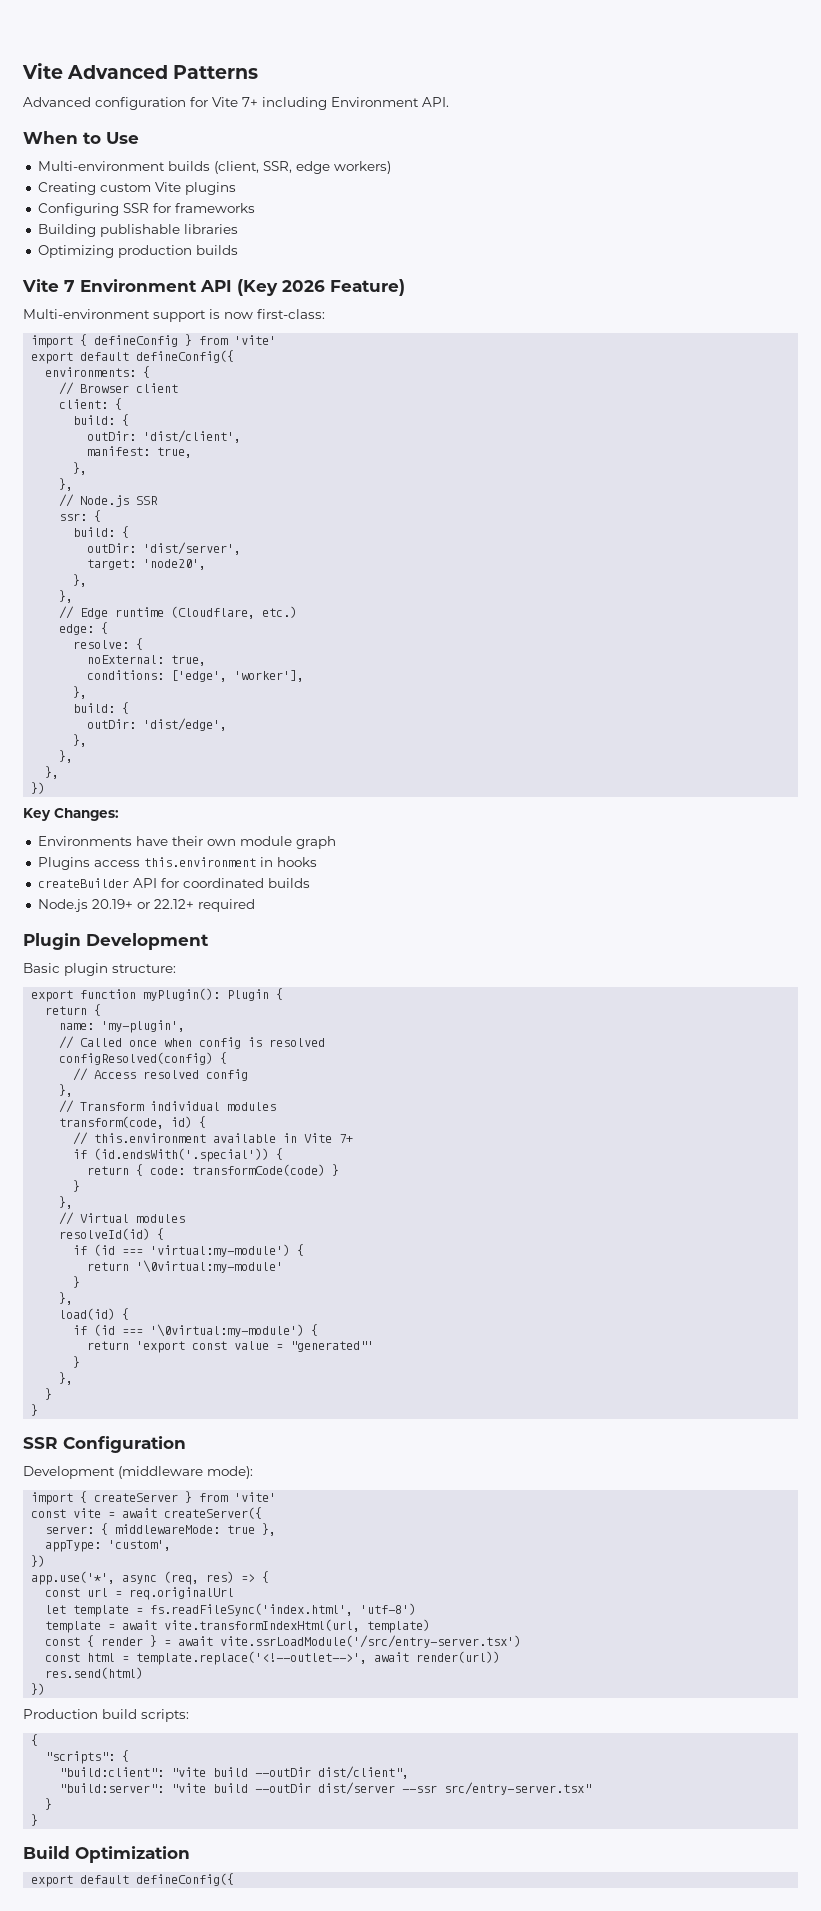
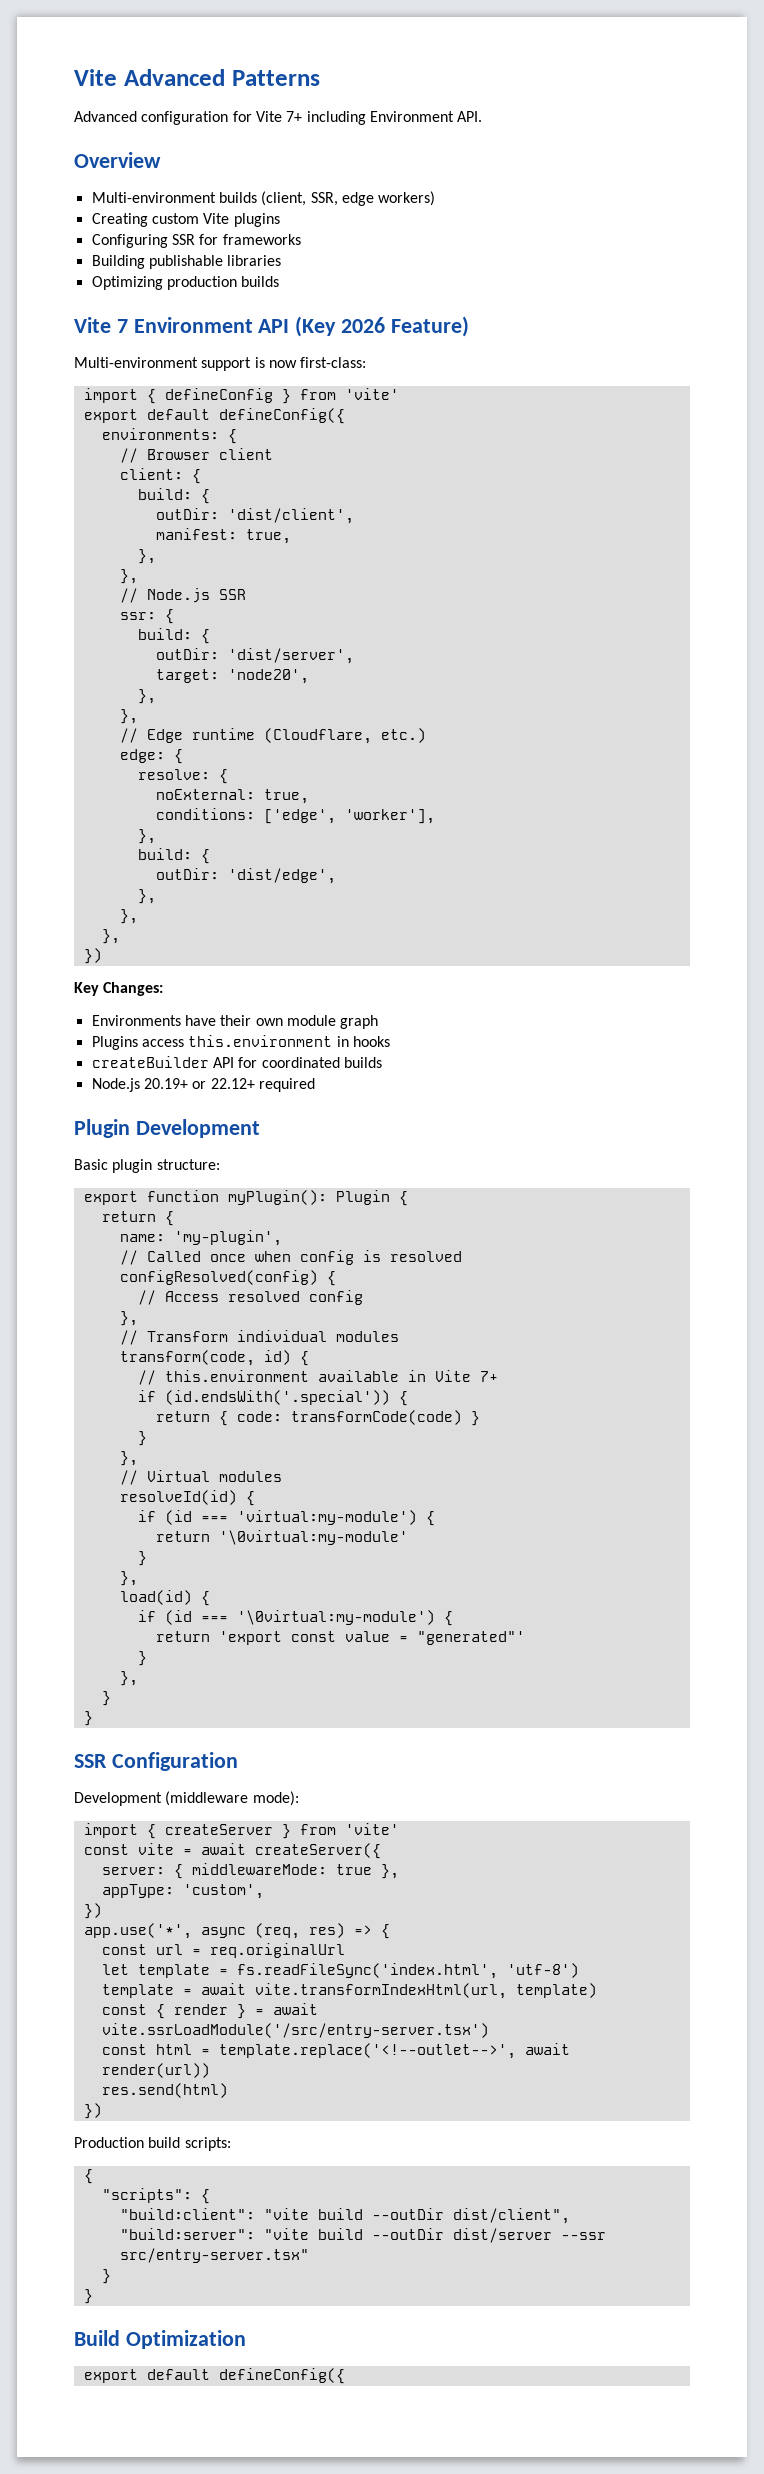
[23,131,139,144] When to Use -> [74,152,161,168] Overview

